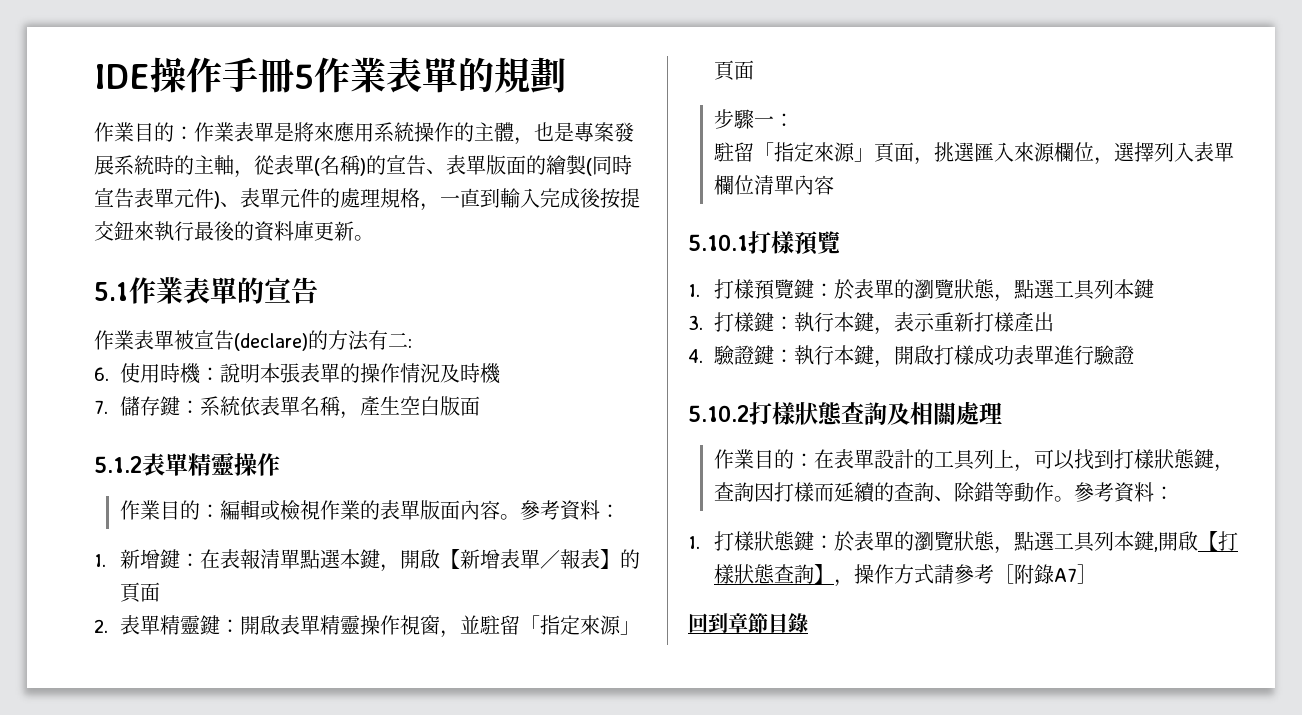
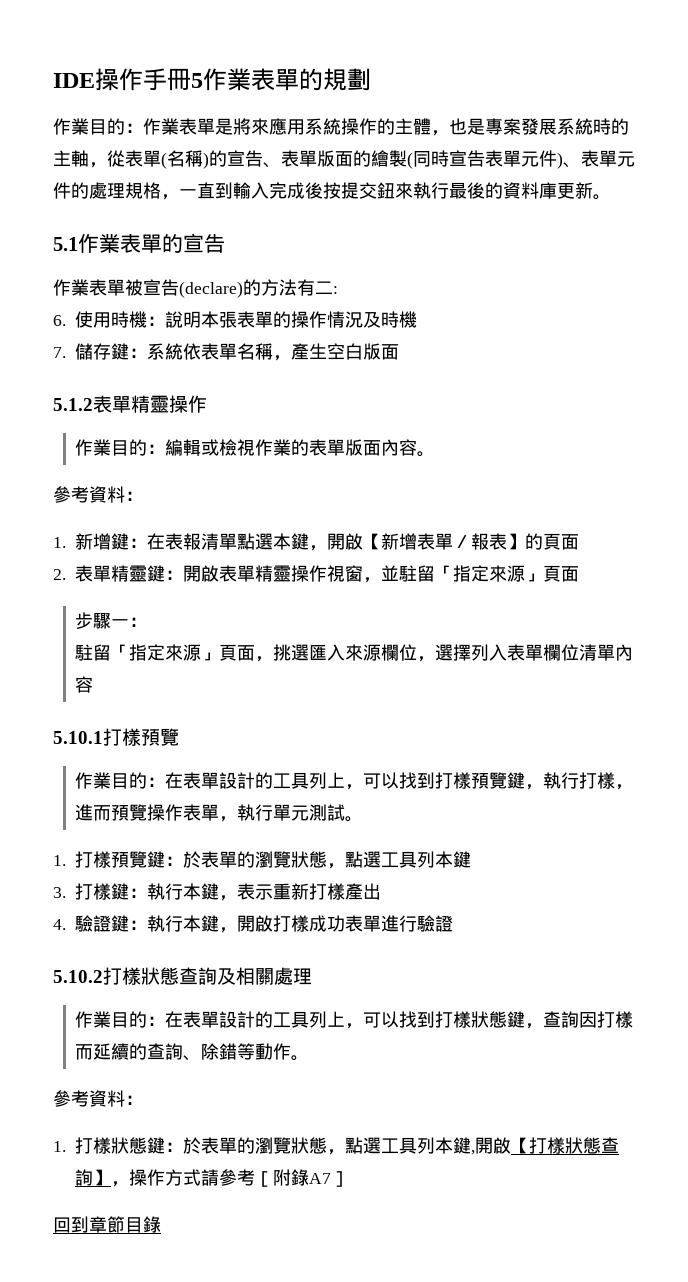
(520, 517) none -> (436, 454) //
(840, 242) none -> [75,772,634,790] [75,804,364,822] // 作業目的：在表單設計的工具列上，可以找到打樣預覽鍵，執行打樣，進而預覽操作表單，執行單元測試。
(1074, 499) none -> (310, 1058) //

